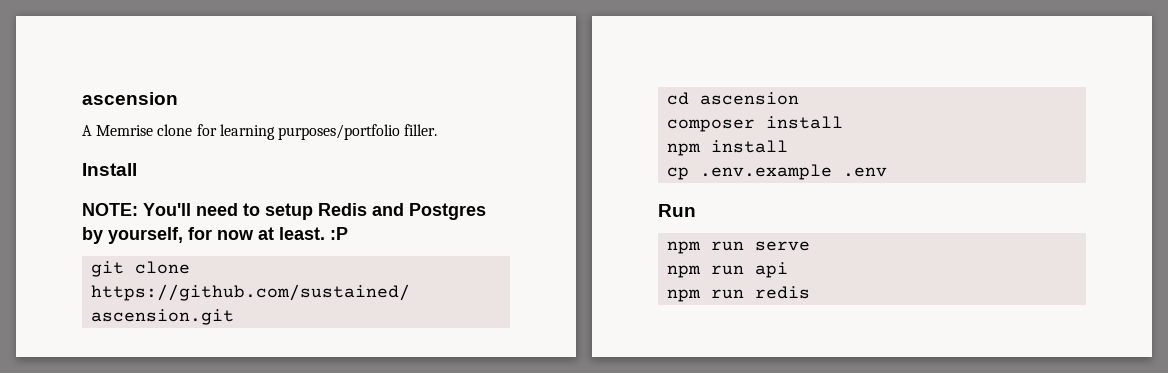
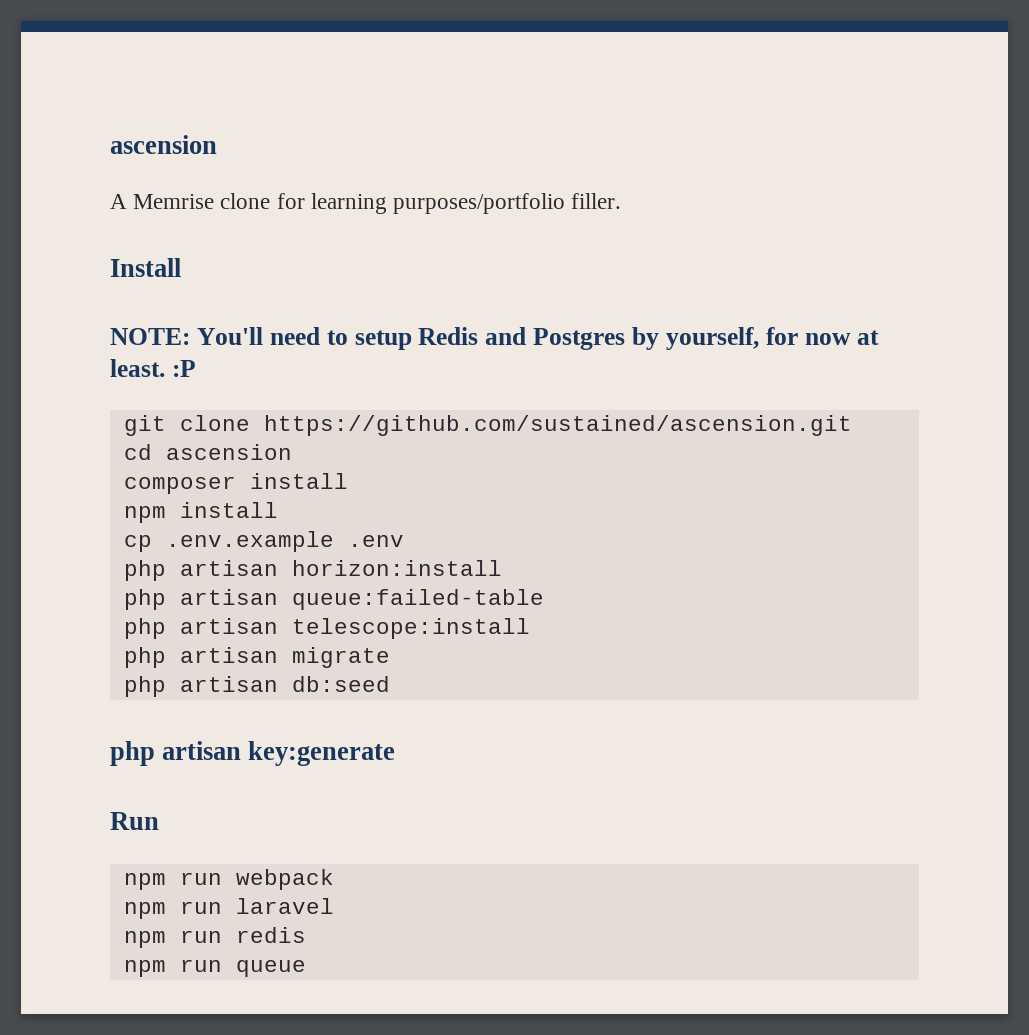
(888, 172) none -> [123,560,502,581] [123,589,544,610] [123,618,530,639] [123,647,390,668] [123,676,390,697] [110,741,396,766] // php artisan horizon:install // php artisan queue:failed-table // php artisan telescope:install // php artisan migrate // php artisan db:seed // php artisan key:generate
[755,241,811,251] [667,262,789,278] serve // npm run api -> [235,869,334,890] [123,898,334,919] webpack // npm run laravel
(811, 292) none -> [123,959,306,977] // npm run queue

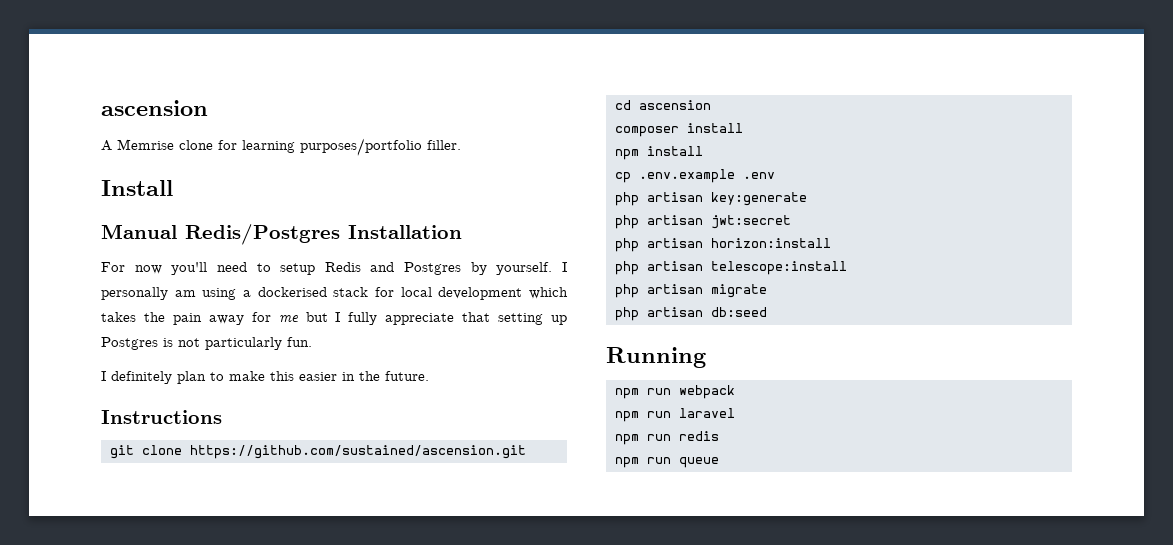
[110,327,263,345] NOTE: You'll -> [101,224,462,245] [101,262,208,275] Manual Redis/Postgres Installation // For now you'll
[665,327,879,350] [110,359,196,377] yourself, for now at least. :P -> [496,262,567,275] [101,287,568,300] [101,312,567,325] [101,337,312,350] [101,371,429,384] [101,410,222,424] yourself. I personally am using a dockerised stack for local development which takes the pain away for me but I fully appreciate that setting up Postgres is not particularly fun. // I definitely plan to make this easier in the future. // Instructions
[291,560,502,576] [123,589,544,610] horizon:install // php artisan queue:failed-table -> [710,192,807,206] [614,215,791,229] [614,238,831,252] key:generate // php artisan jwt:secret // php artisan horizon:install
[110,741,396,766] [110,812,159,830] php artisan key:generate // Run -> [606,347,706,368] Running

